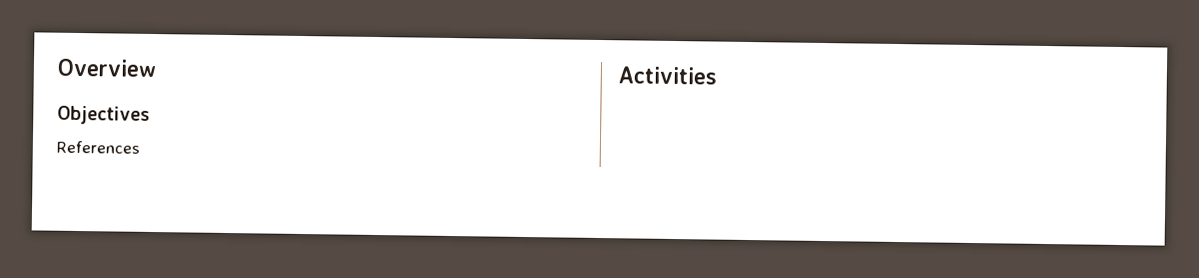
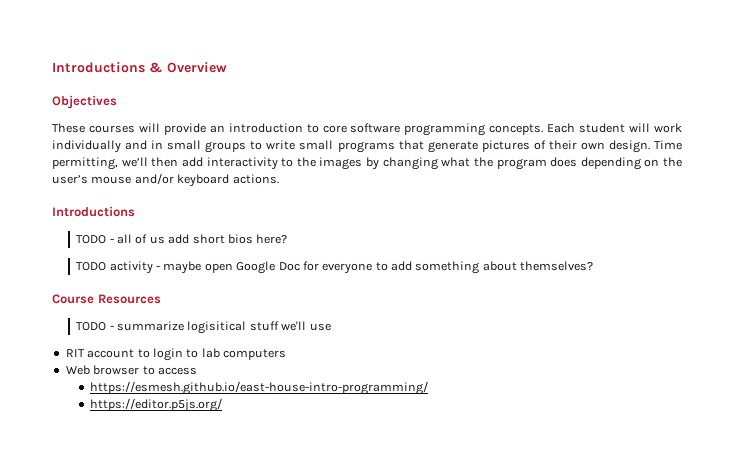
(57, 68) none -> [52,62,163,73] Introductions &
[56,140,140,154] [618,66,717,85] References // Activities -> [52,123,683,136] [52,140,682,153] [52,157,682,170] [52,173,279,187] [52,206,135,217] [76,234,288,244] [76,261,594,274] [52,294,161,304] [76,321,331,334] [65,348,286,361] [65,365,197,375] [90,381,429,395] [90,398,223,412] These courses will provide an introduction to core software programming concepts. Each student will work individually and in small groups to write small programs that generate pictures of their own design. Time permitting, we’ll then add interactivity to the images by changing what the program does depending on the user’s mouse and/or keyboard actions. // Introductions // TODO - all of us add short bios here? // TODO activity - maybe open Google Doc for everyone to add something about themselves? // Course Resources // TODO - summarize logisitical stuff we'll use // RIT account to login to lab computers // Web browser to access // https://esmesh.github.io/east-house-intro-programming/ // https://editor.p5js.org/

